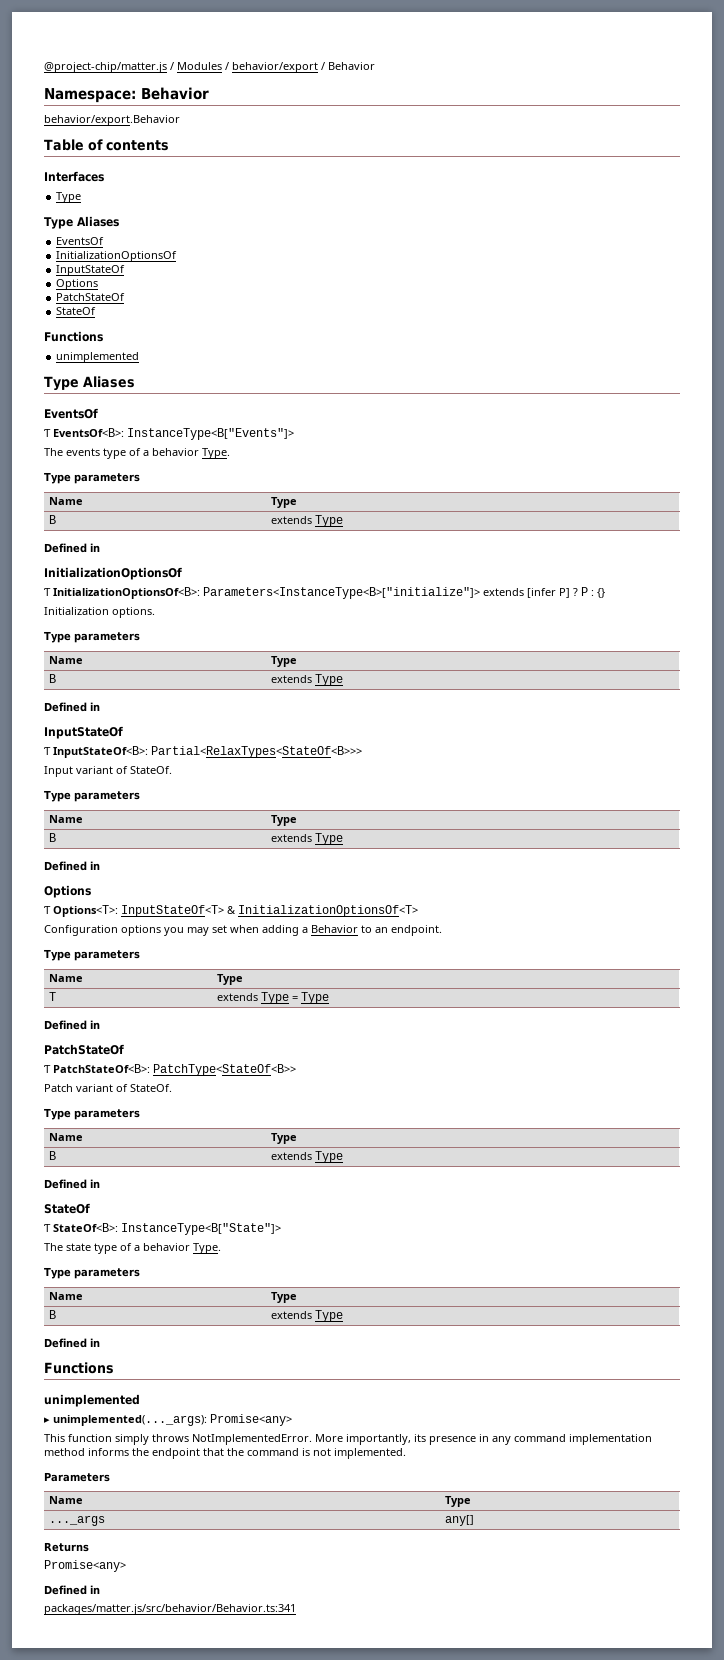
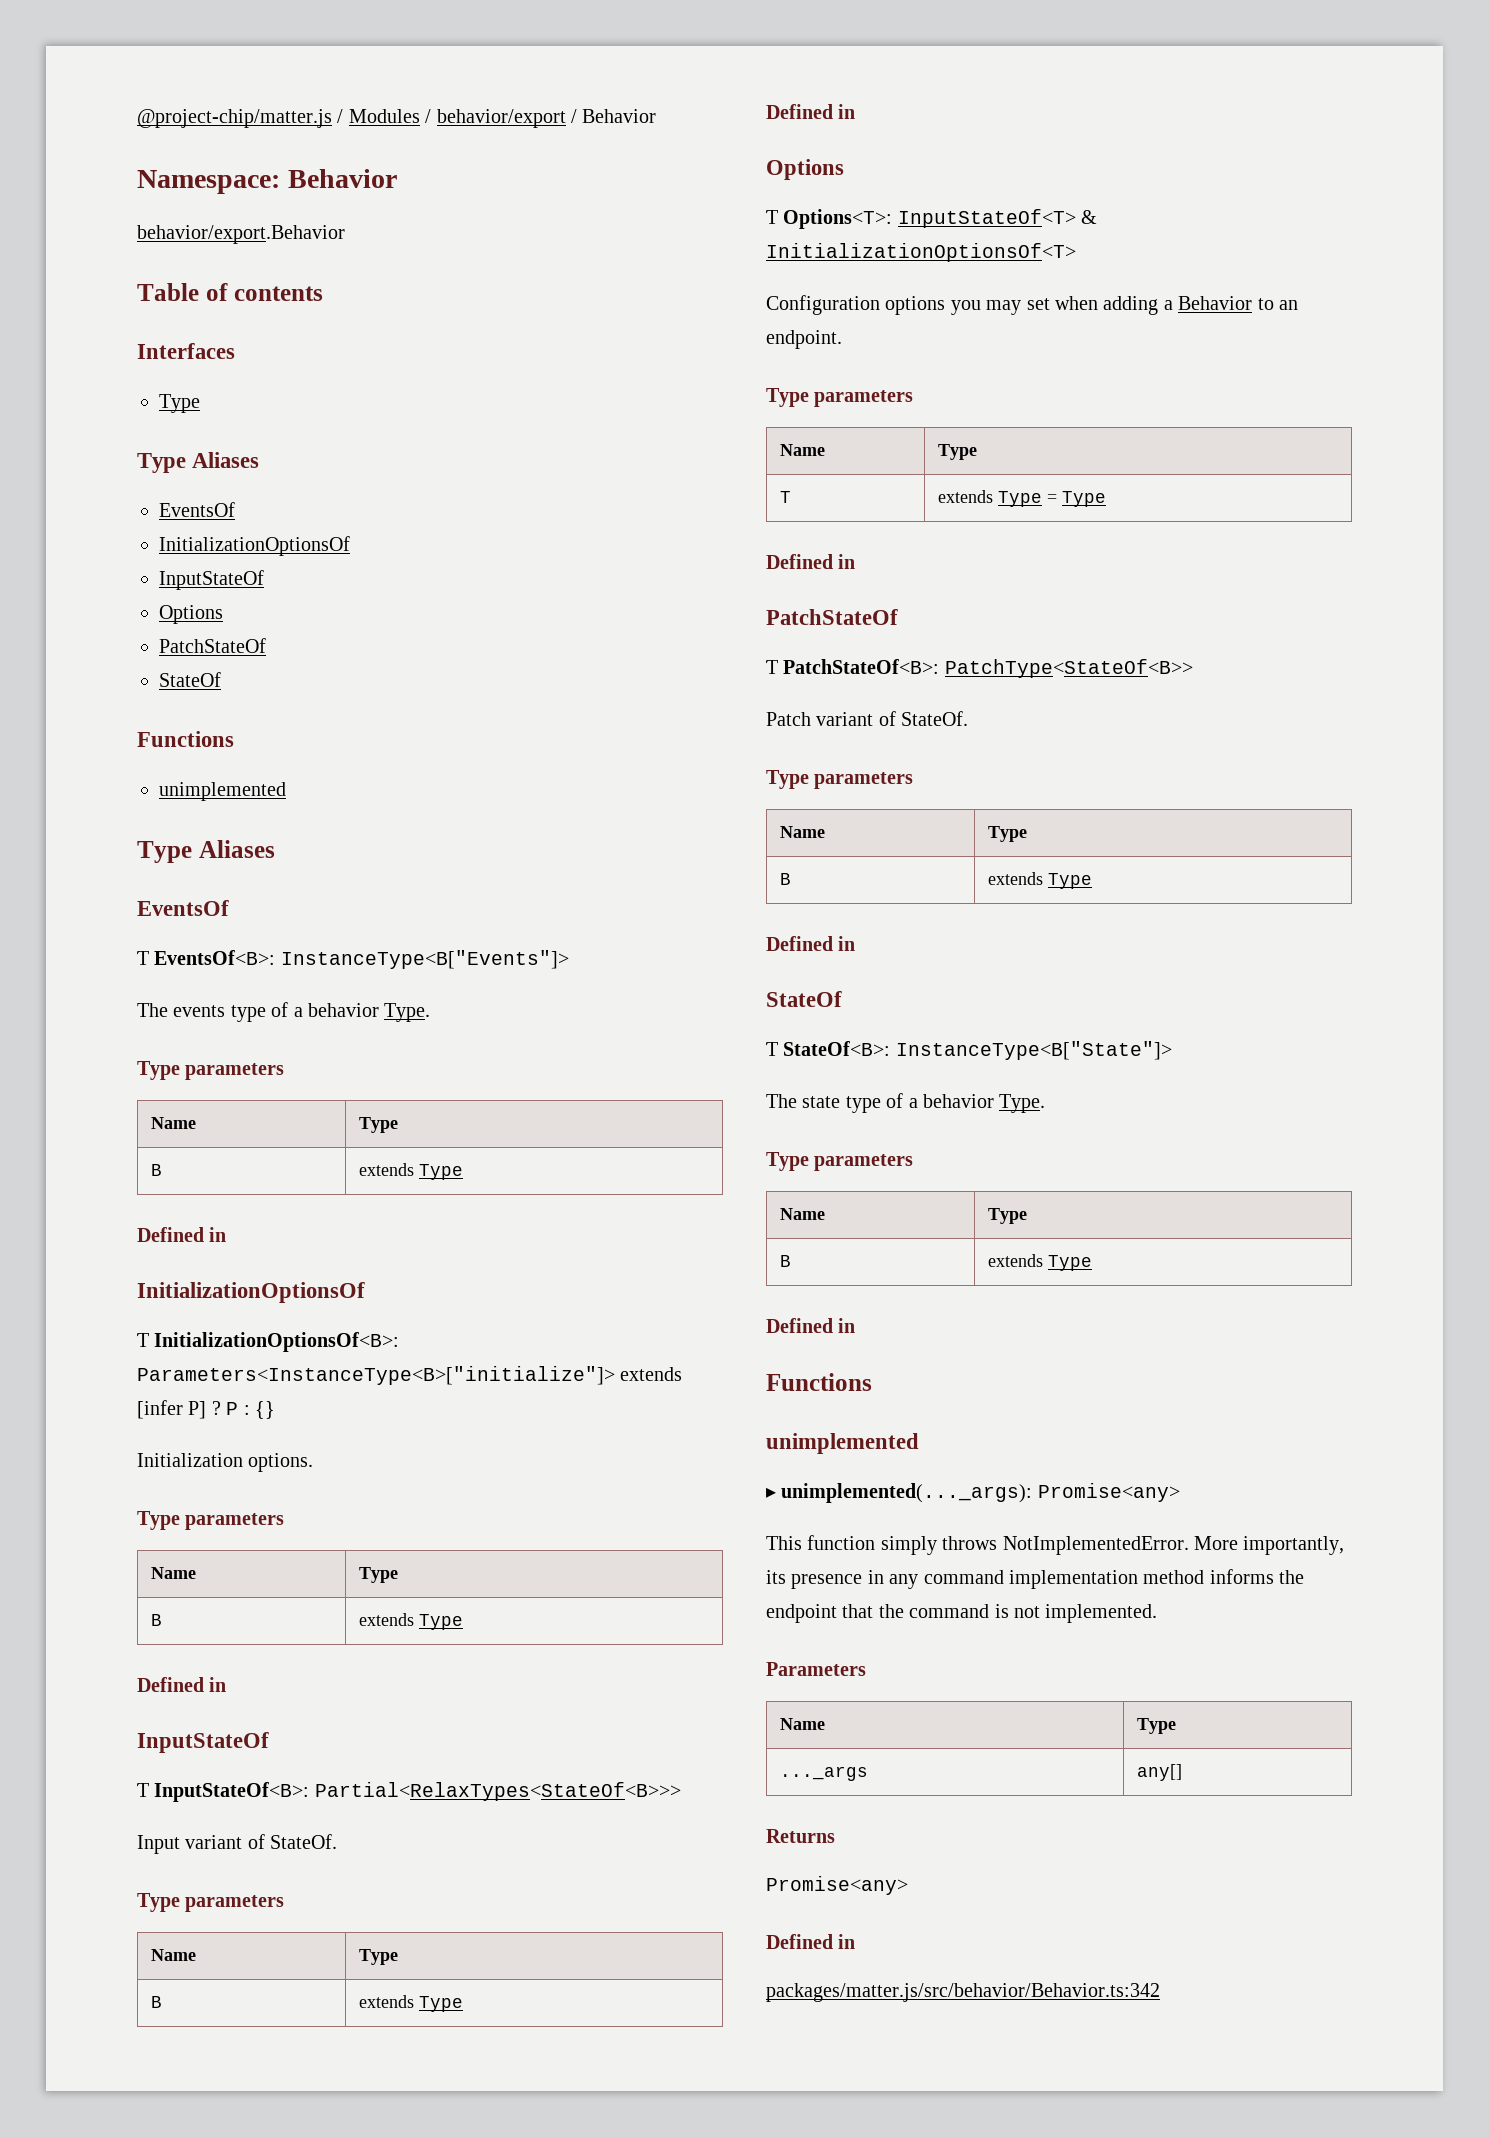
[44,1604,296,1615] packages/matter.js/src/behavior/Behavior.ts:341 -> [766,1983,1160,2002] packages/matter.js/src/behavior/Behavior.ts:342

